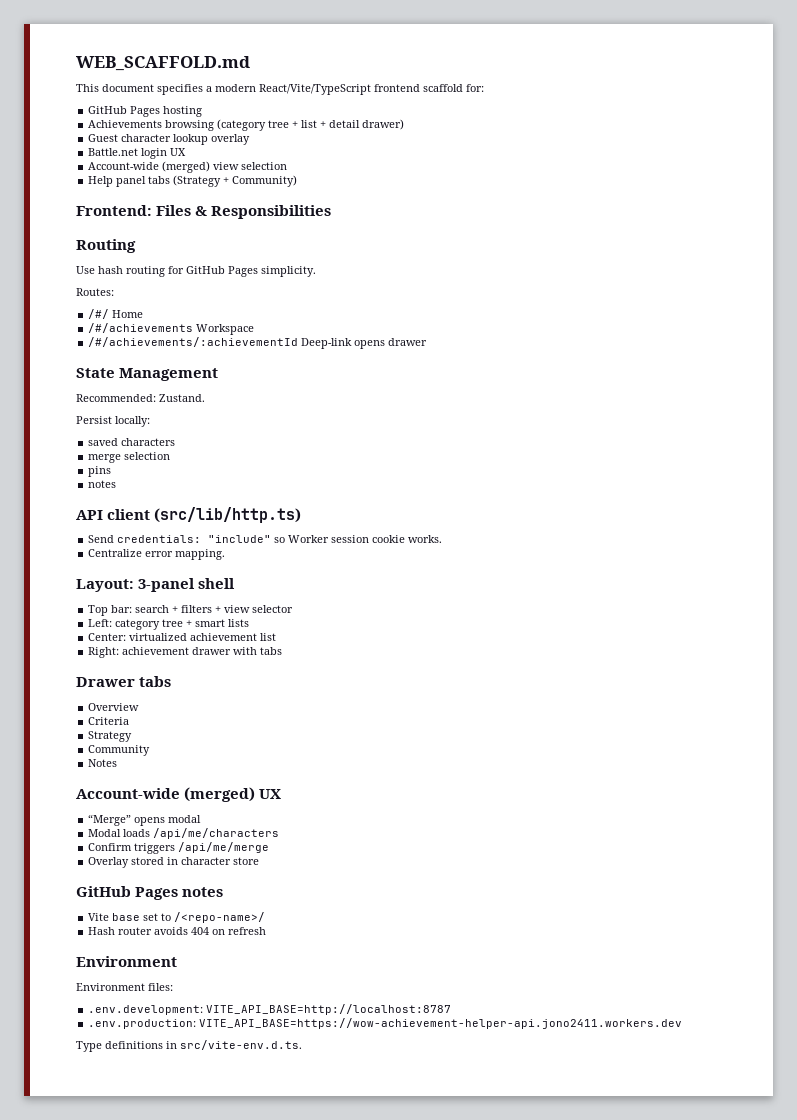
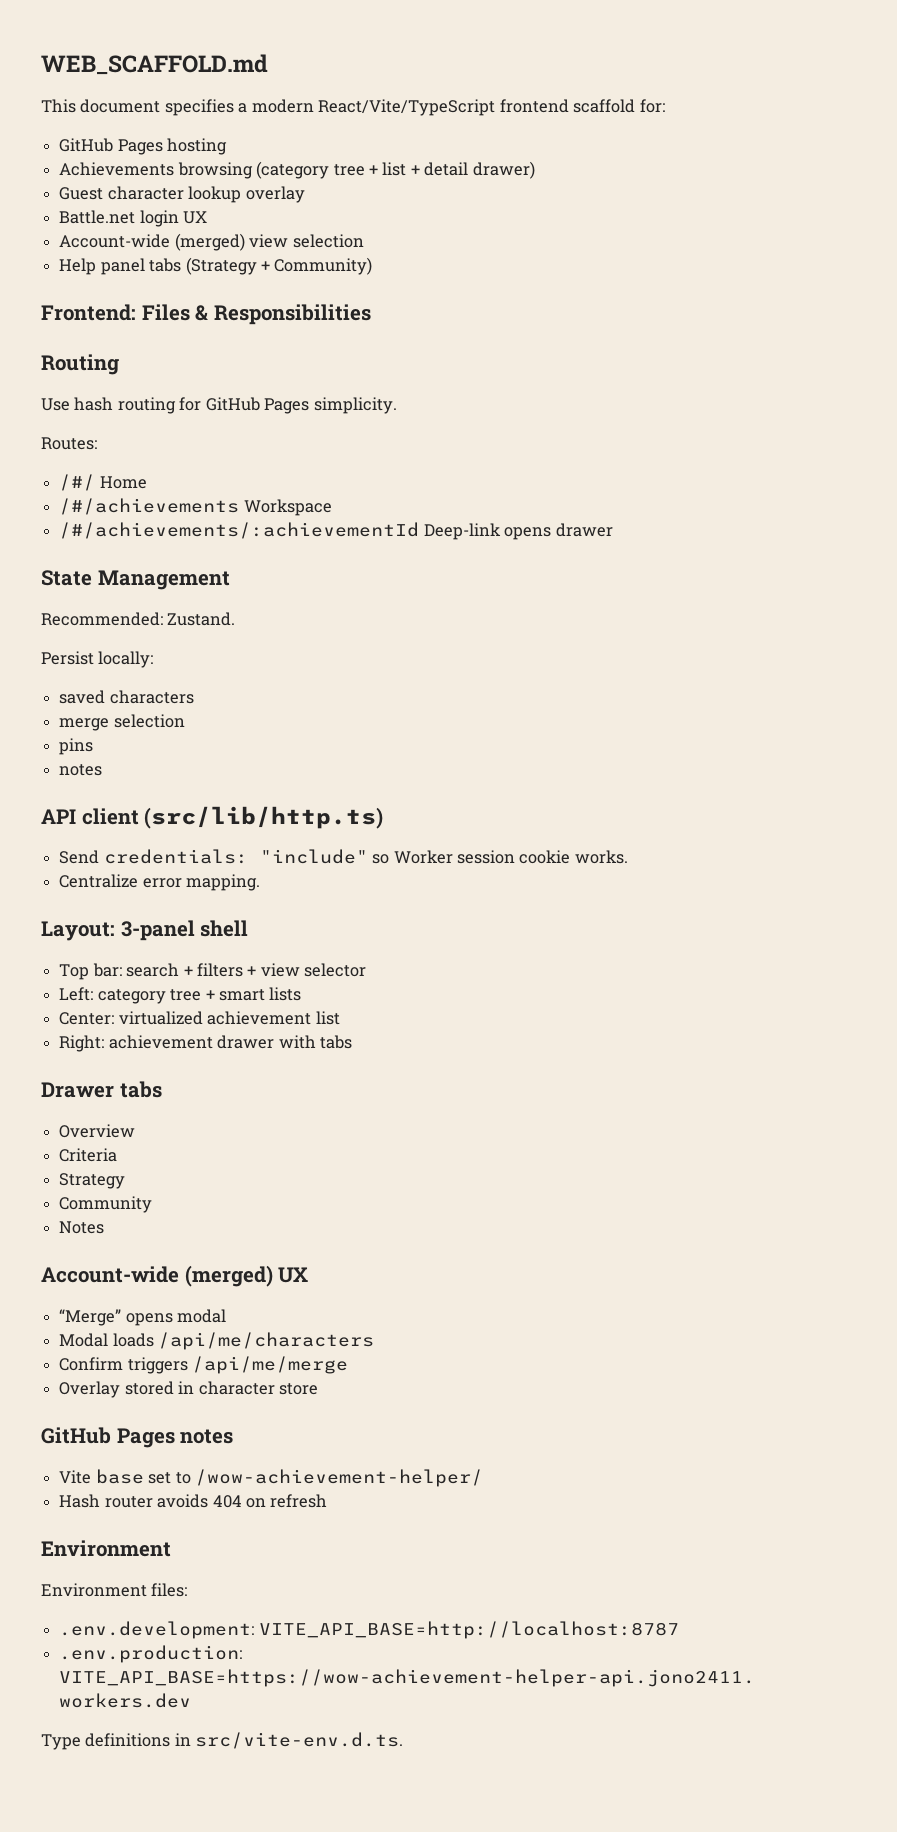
[174,912,266,923] /<repo-name>/ -> [194,1469,483,1487] /wow-achievement-helper/

